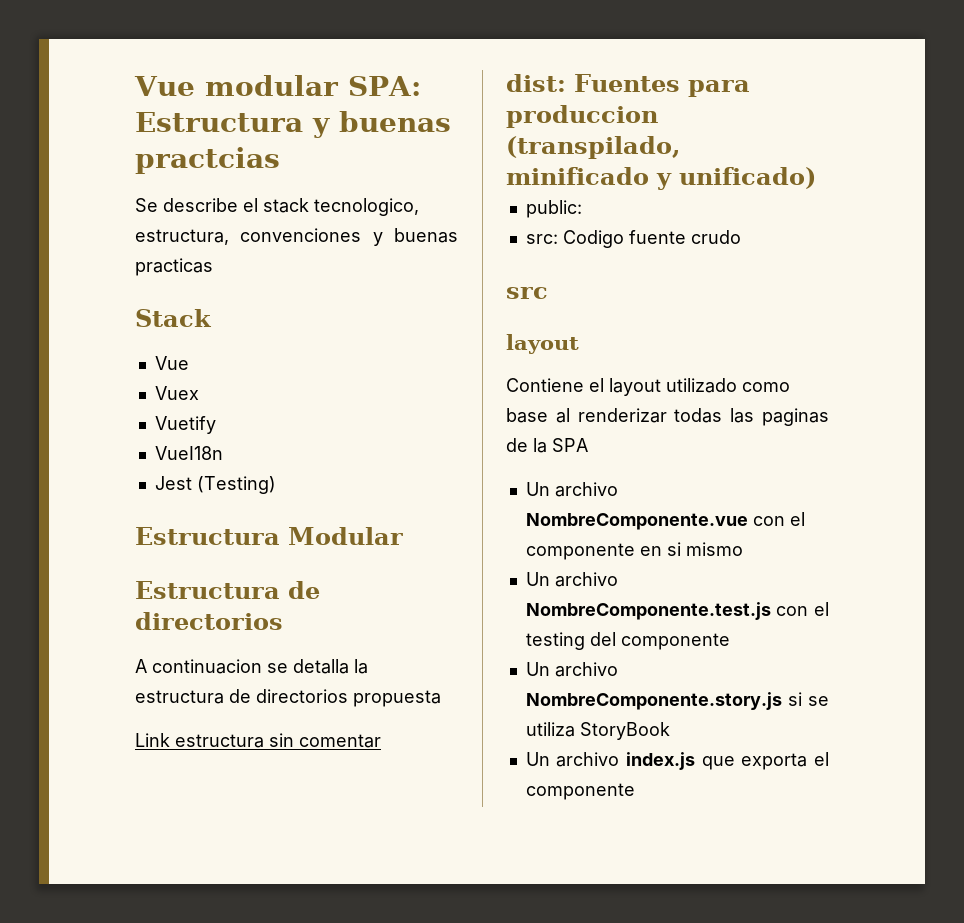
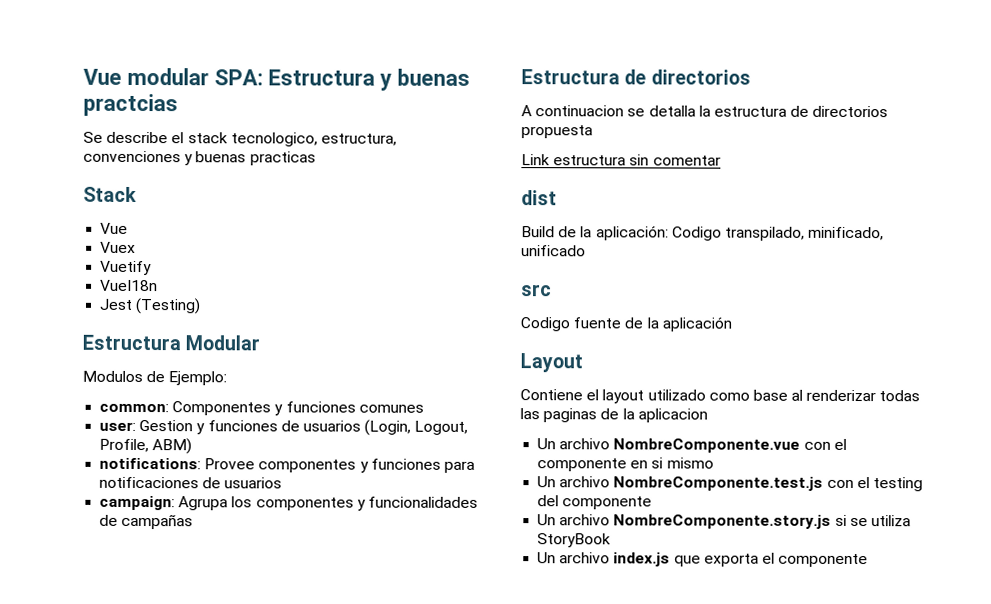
(403, 536) none -> [82,370,228,386] [99,401,424,416] [99,419,469,436] [99,438,193,455] [99,457,475,473] [99,476,283,489] [99,495,478,511] [99,513,194,530] // Modulos de Ejemplo: // common: Componentes y funciones comunes // user: Gestion y funciones de usuarios (Login, Logout, Profile, ABM) // notifications: Provee componentes y funciones para notificaciones de usuarios // campaign: Agrupa los componentes y funcionalidades de campañas
[506,74,750,97] [506,105,658,128] [506,136,680,159] [506,167,816,190] [525,200,582,218] [525,230,741,248] [506,287,548,299] [506,334,579,354] dist: Fuentes para produccion (transpilado, minificado y unificado) // public: // src: Codigo fuente crudo // src // layout -> [521,190,557,206] [521,225,885,241] [521,245,586,257] [521,284,552,297] [520,316,732,332] [520,353,583,373] dist // Build de la aplicación: Codigo transpilado, minificado, unificado // src // Codigo fuente de la aplicación // Layout
[552,438,588,452] SPA -> [637,408,708,423] aplicacion

